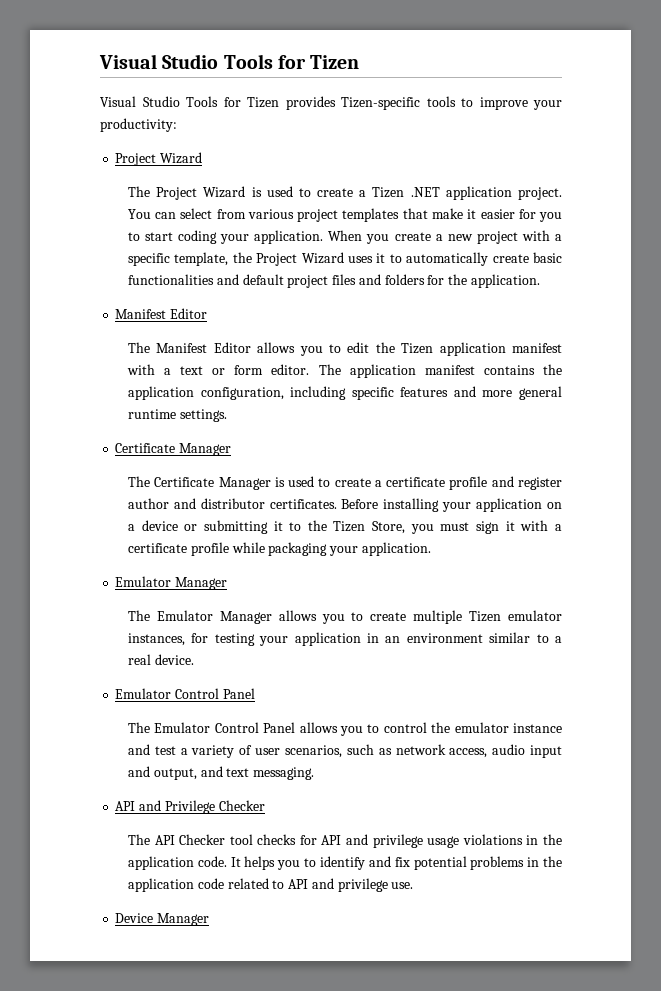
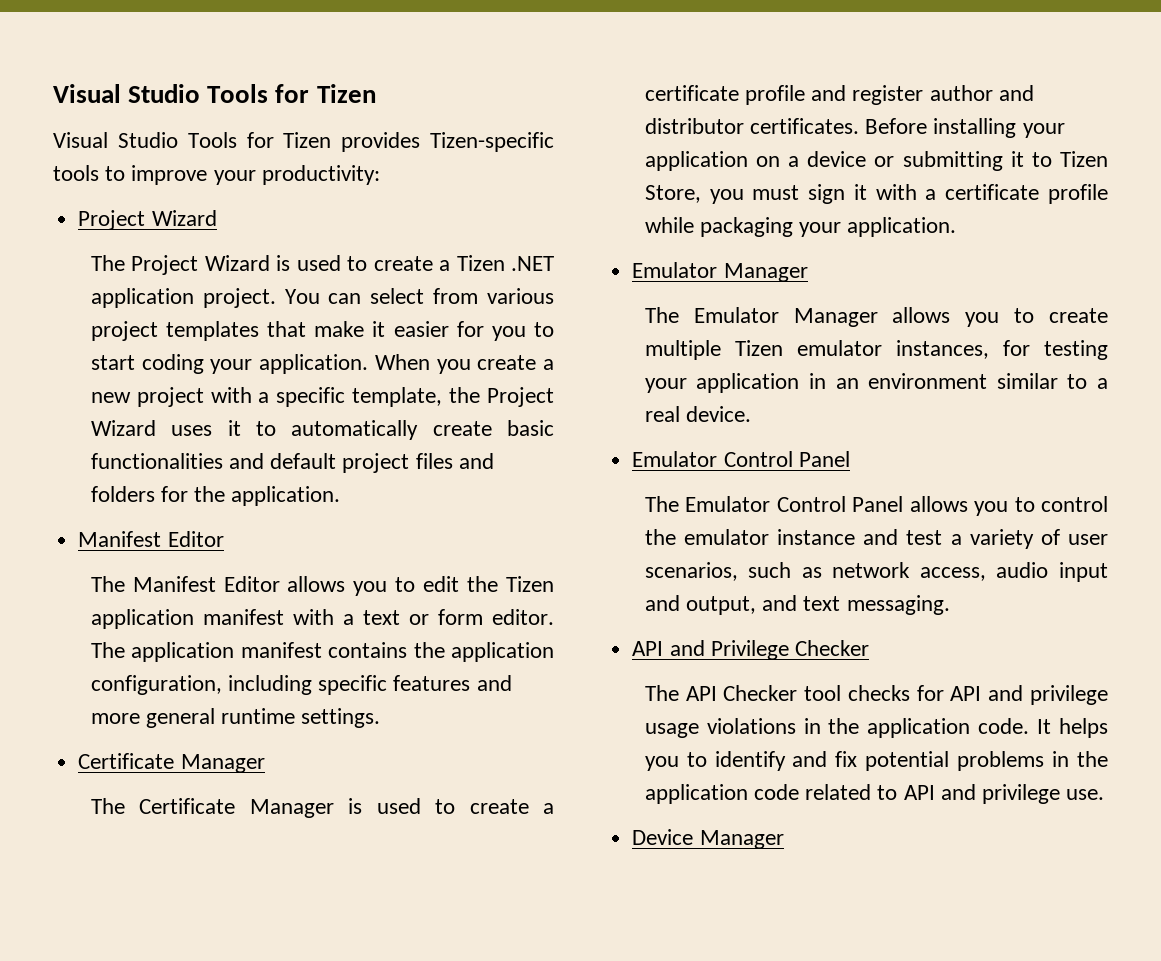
[307,520,327,531] the -> (1052, 159) none

